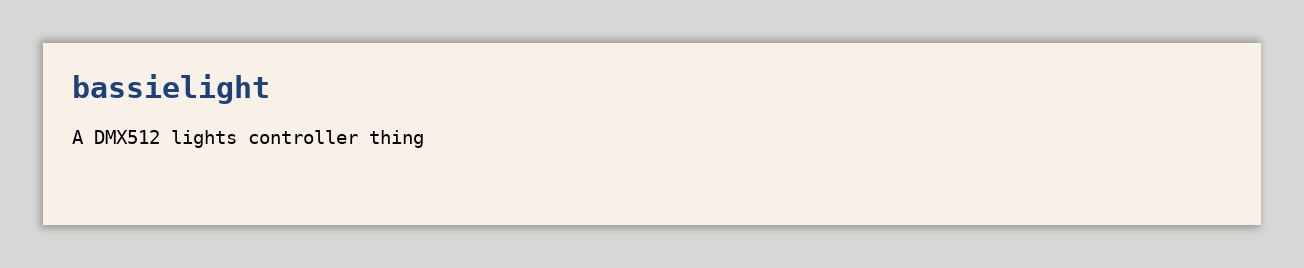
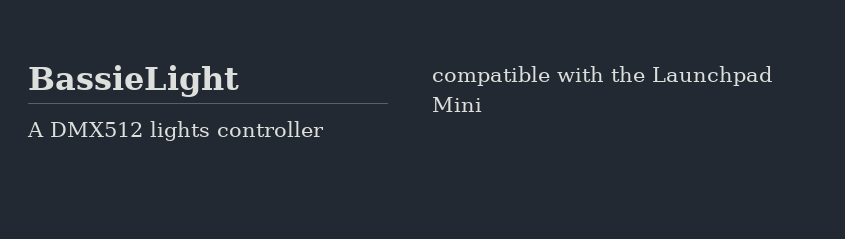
[72,74,270,104] bassielight -> [28,65,239,97] BassieLight
[369,130,424,148] thing -> [432,66,772,86] [432,97,482,112] compatible with the Launchpad Mini

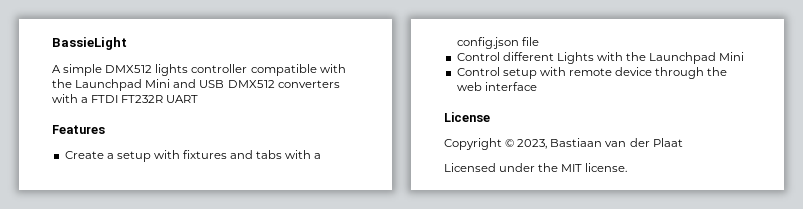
(44, 129) none -> [63,64,103,76] simple
(482, 104) none -> [173,79,340,88] [52,94,199,103] [52,125,105,134] [64,150,322,162] [456,37,539,49] [456,52,745,64] [456,67,728,79] [456,82,537,91] [444,112,490,122] [444,138,683,150] [444,163,628,172] and USB DMX512 converters with a FTDI FT232R UART // Features // Create a setup with fixtures and tabs with a config.json file // Control different Lights with the Launchpad Mini // Control setup with remote device through the web interface // License // Copyright © 2023, Bastiaan van der Plaat // Licensed under the MIT license.

